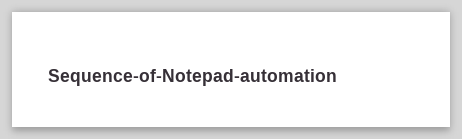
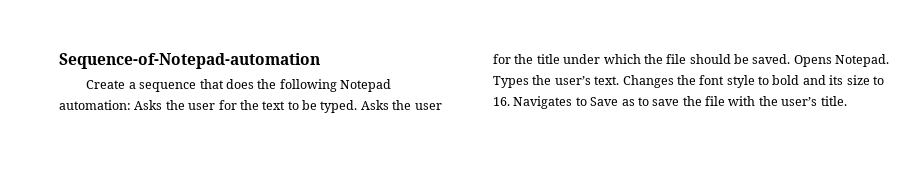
(337, 77) none -> [86,79,392,92] [59,100,442,113] [493,54,890,67] [493,75,884,88] [493,96,847,109] // Create a sequence that does the following Notepad automation: Asks the user for the text to be typed. Asks the user for the title under which the file should be saved. Opens Notepad. Types the user’s text. Changes the font style to bold and its size to 16. Navigates to Save as to save the file with the user’s title.

